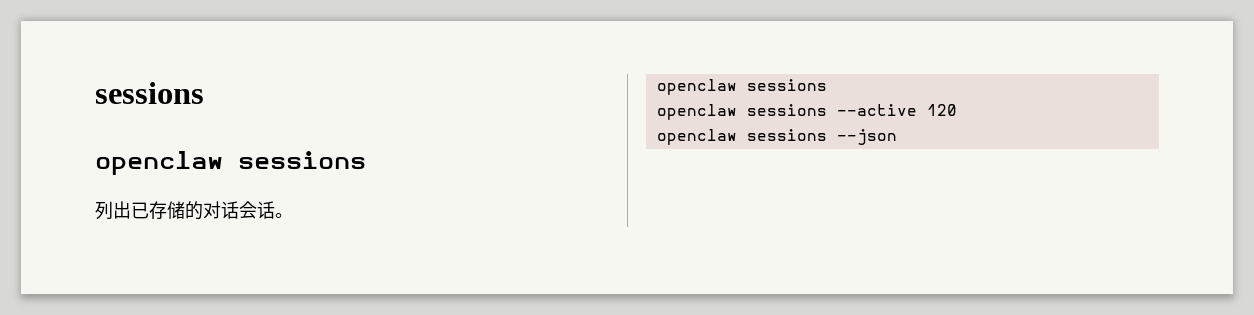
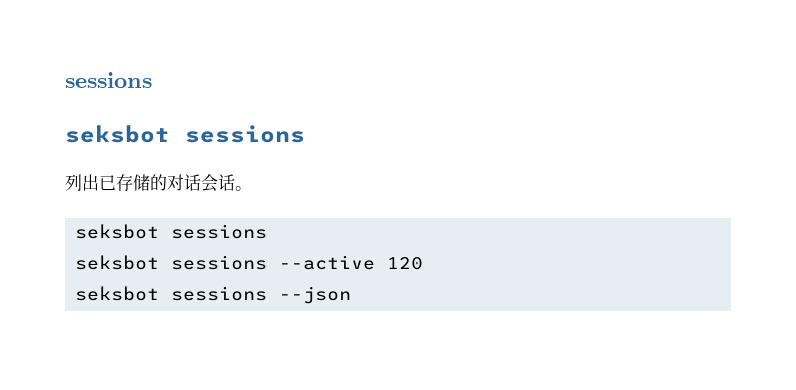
[95,82,204,104] [95,151,223,176] sessions // openclaw -> [65,72,152,88] [65,125,170,143] sessions // seksbot
[656,79,827,95] [656,104,737,120] openclaw sessions // openclaw -> [75,224,268,239] [75,255,160,270] seksbot sessions // seksbot
[656,129,737,145] openclaw -> [75,286,160,301] seksbot

